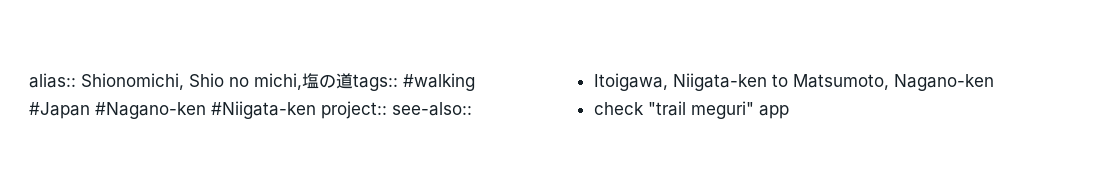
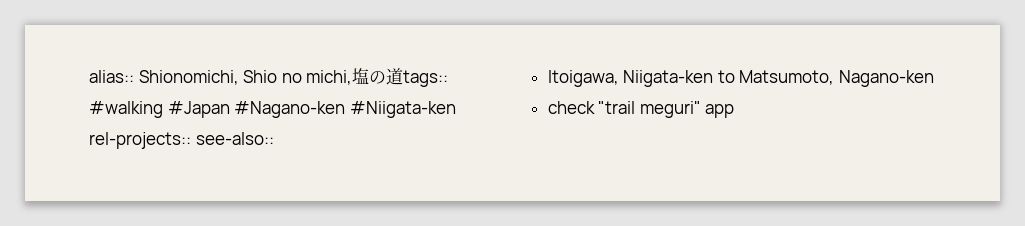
[321,101,387,119] project:: -> [89,132,191,149] rel-projects::

